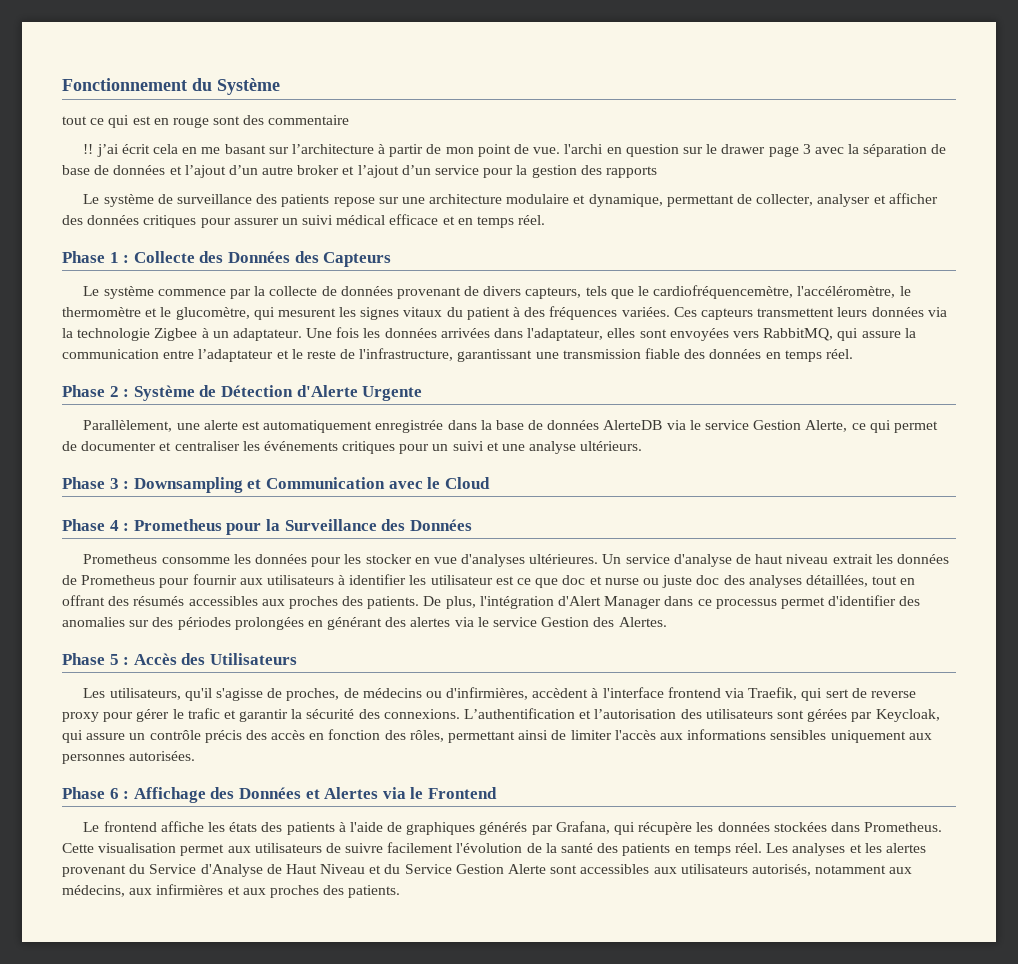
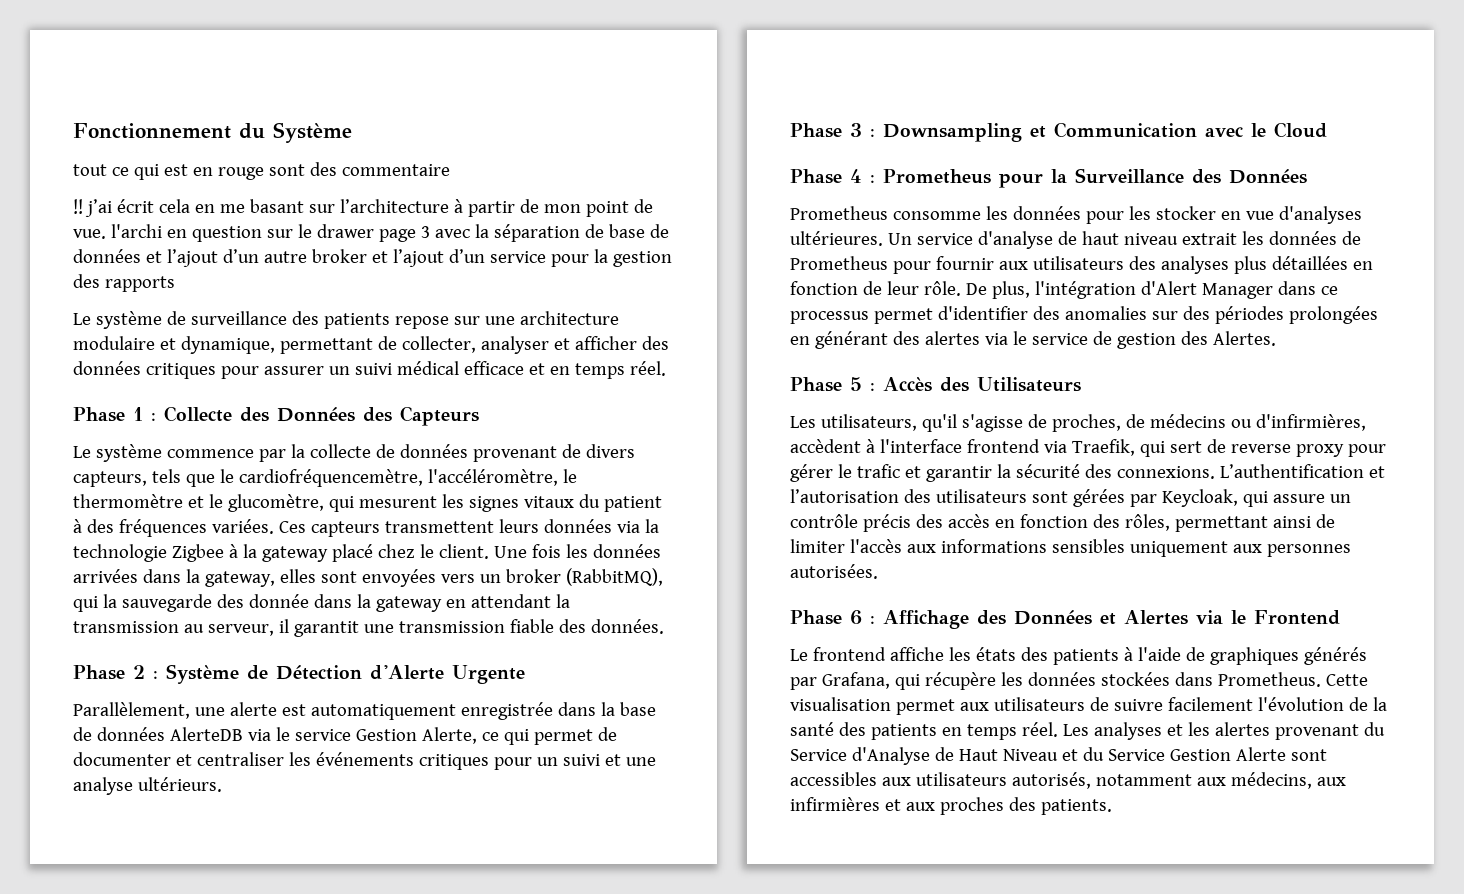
[212,328,302,341] un adaptateur. -> [242,544,489,562] la gateway placé chez le client.
[527,328,604,341] l'adaptateur, -> [185,569,275,587] la gateway,
[763,328,916,341] [62,348,853,362] RabbitMQ, qui assure la communication entre l’adaptateur et le reste de l'infrastructure, garantissant une transmission fiable des données en temps réel. -> [479,568,663,586] [73,594,570,612] [73,619,664,637] un broker (RabbitMQ), qui la sauvegarde des donnée dans la gateway en attendant la transmission au serveur, il garantit une transmission fiable des données.
[338,574,916,588] [62,595,420,609] à identifier les utilisateur est ce que doc et nurse ou juste doc des analyses détaillées, tout en offrant des résumés accessibles aux proches des patients. -> [1128,256,1373,274] [790,281,961,296] des analyses plus détaillées en fonction de leur rôle.
[541,617,590,627] Gestion -> [1092,331,1176,349] de gestion

